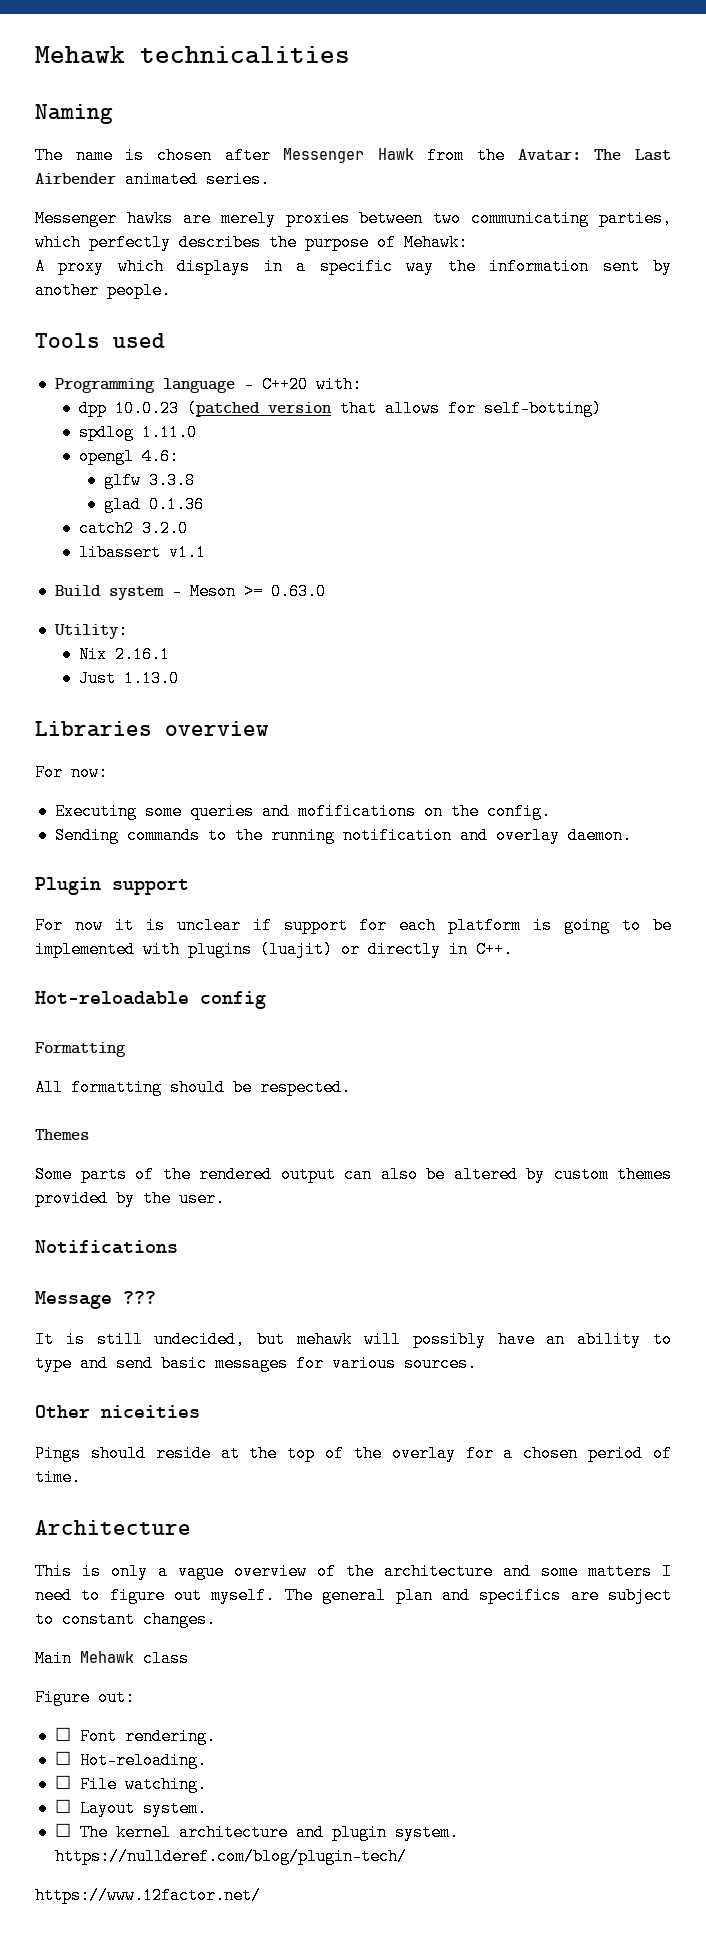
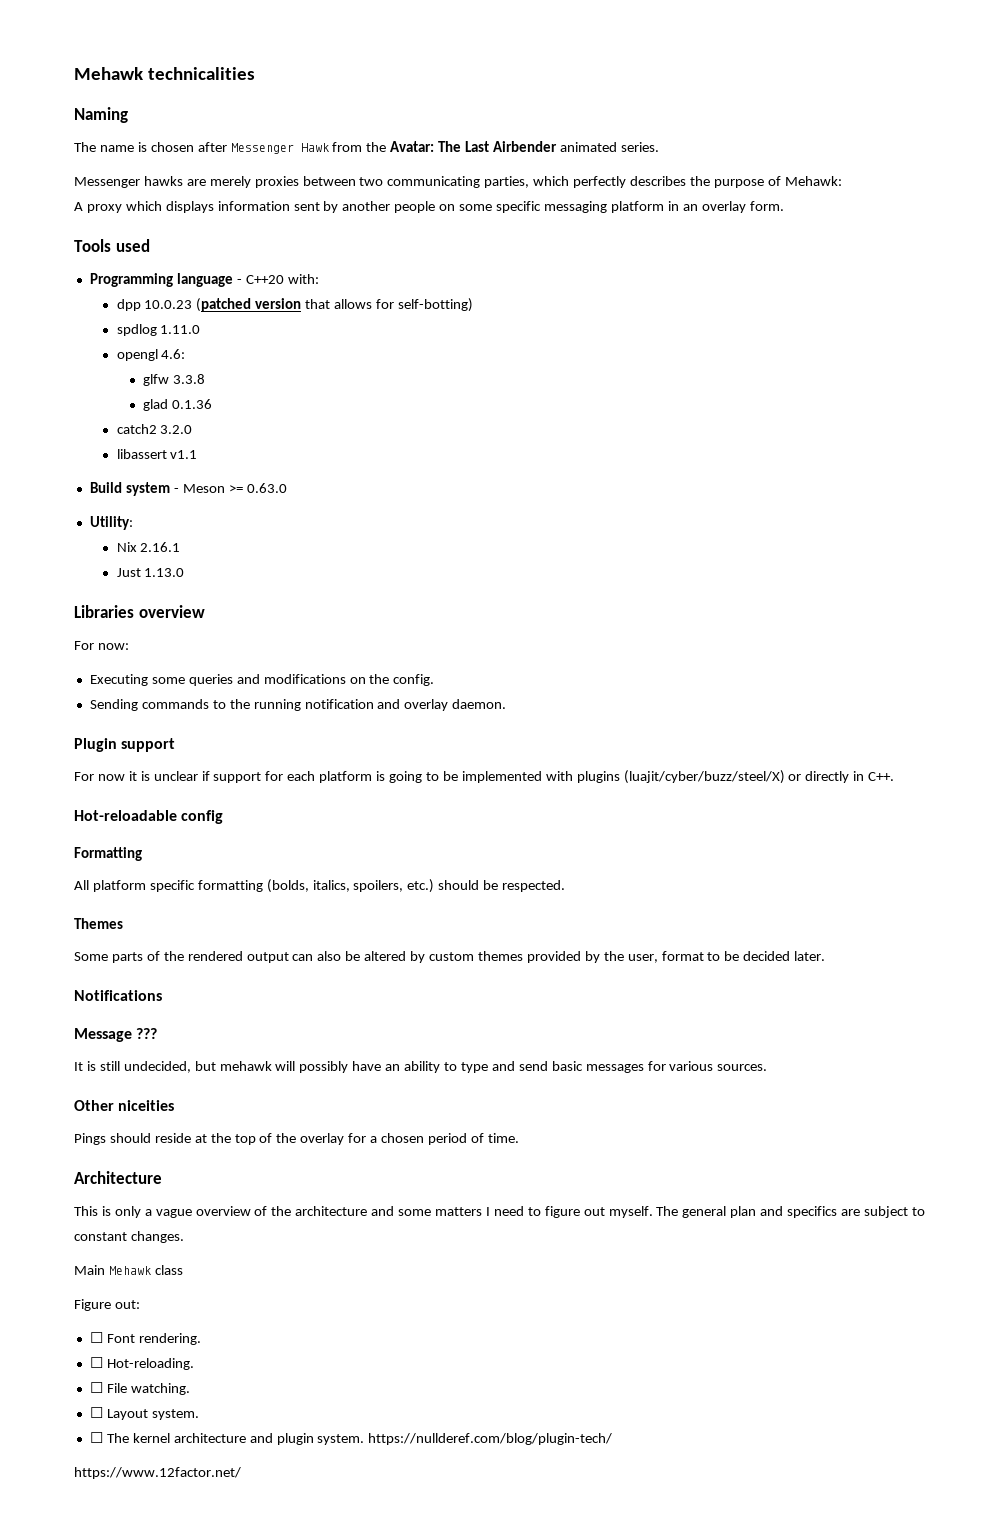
[263,258,672,275] [35,282,171,299] in a specific way the information sent by another people. -> [217,201,784,213] information sent by another people on some specific messaging platform in an overlay form.
[297,803,416,820] mofifications -> [263,674,346,684] modifications
[260,941,333,958] (luajit) -> [623,770,785,784] (luajit/cyber/buzz/steel/X)
[71,1079,162,1096] formatting -> [92,879,435,893] platform specific formatting (bolds, italics, spoilers, etc.)
[179,1190,225,1207] user. -> [627,951,826,963] user, format to be decided later.

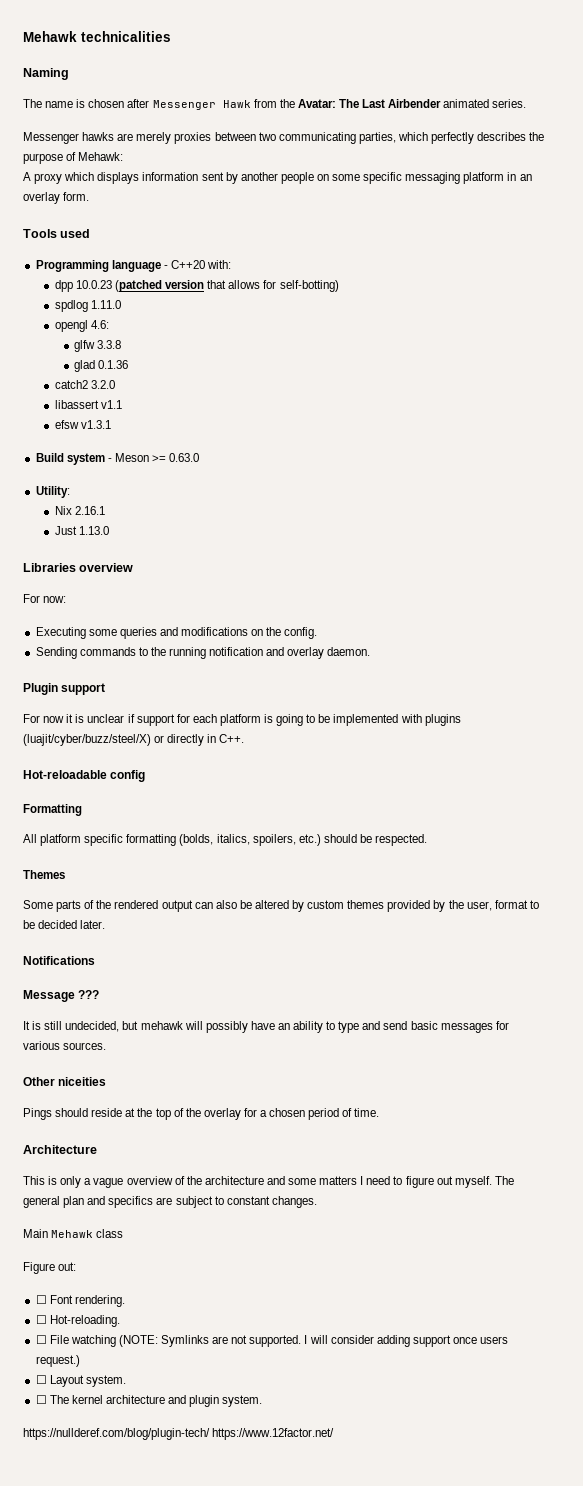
(198, 454) none -> [54,420,111,429] // efsw v1.3.1
[130,1383,190,1395] watching. -> [70,1335,509,1347] [35,1355,80,1367] watching (NOTE: Symlinks are not supported. I will consider adding support once users request.)
(365, 1439) none -> (263, 1401) //
(613, 1439) // -> (210, 1434) none

